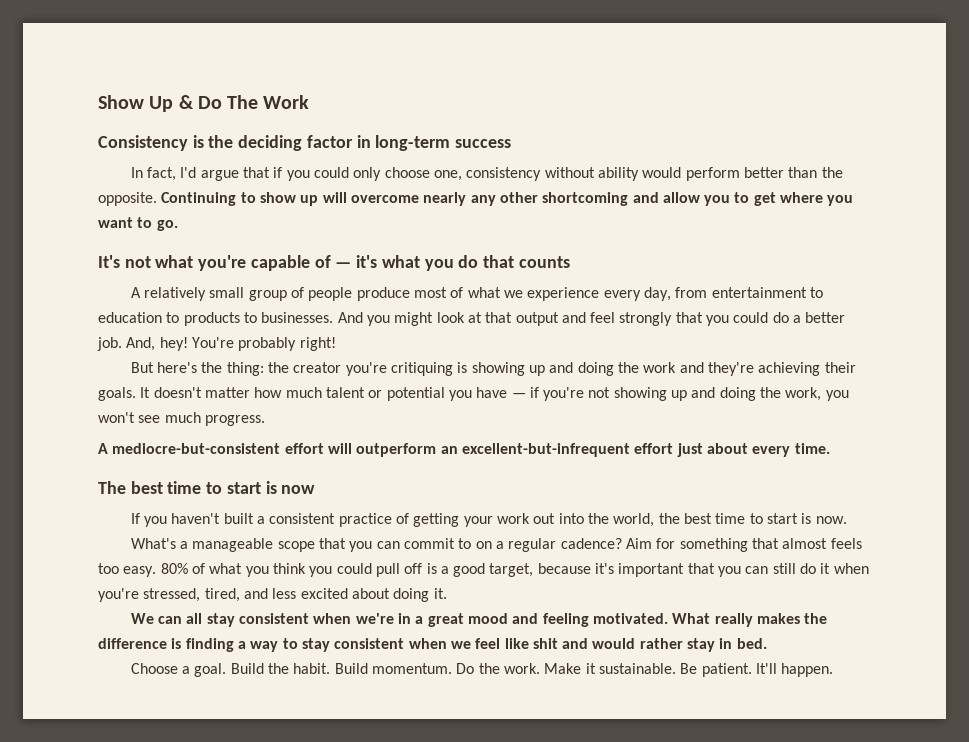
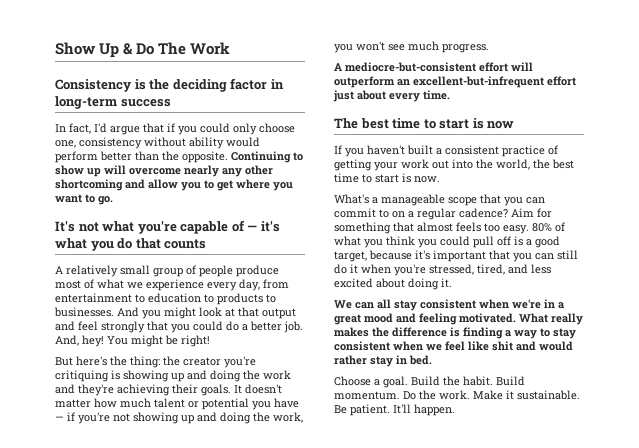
[191,337,297,351] You're probably -> [107,335,178,347] You might be

